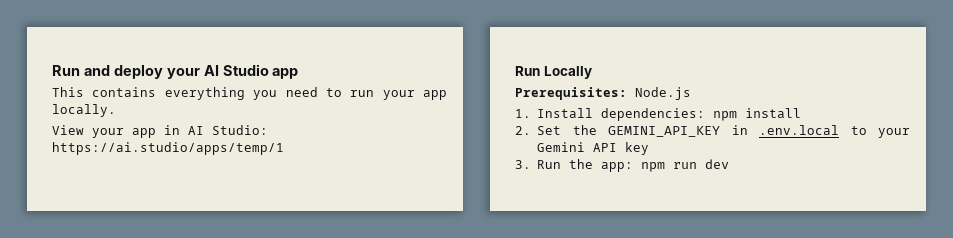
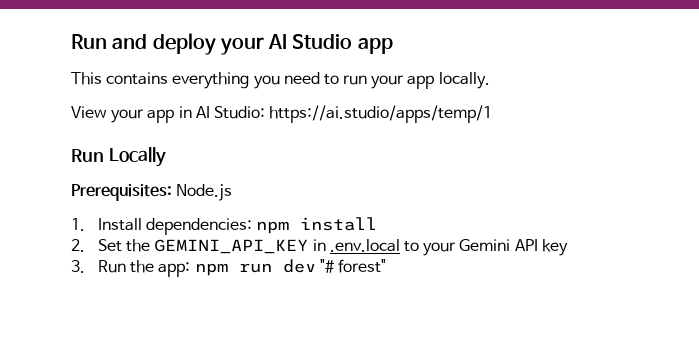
(730, 164) none -> [319,259,387,273] "# forest"

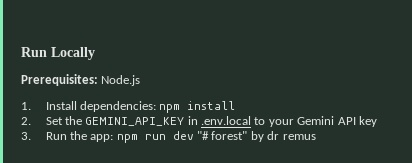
[71,33,393,55] [71,72,490,89] [71,105,493,123] [71,149,104,162] Run and deploy your AI Studio app // This contains everything you need to run your app locally. // View your app in AI Studio: https://ai.studio/apps/temp/1 // Run -> [21,47,47,57] Run
(387, 266) none -> [250,131,316,142] by dr remus

